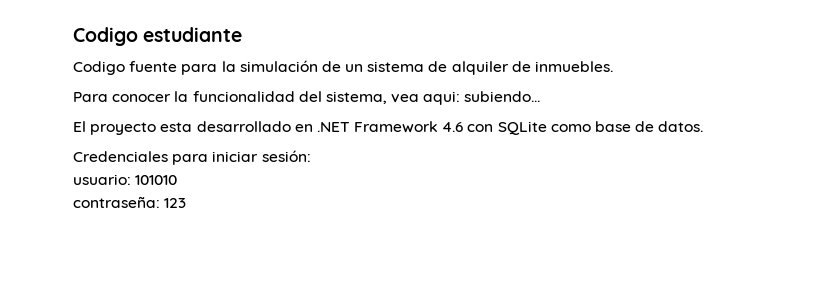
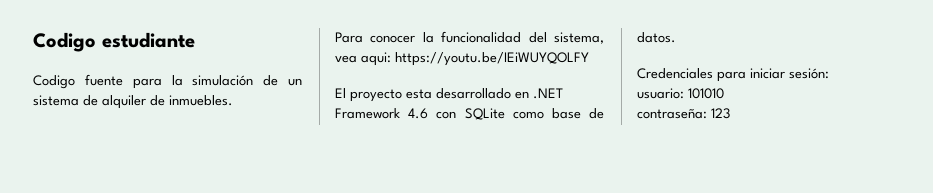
[464,91,541,102] subiendo... -> [395,52,589,66] https://youtu.be/IEiWUYQOLFY

